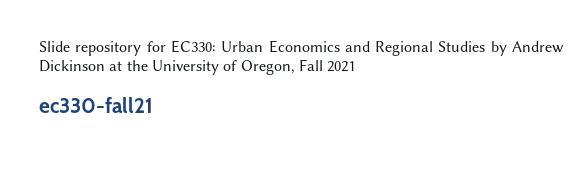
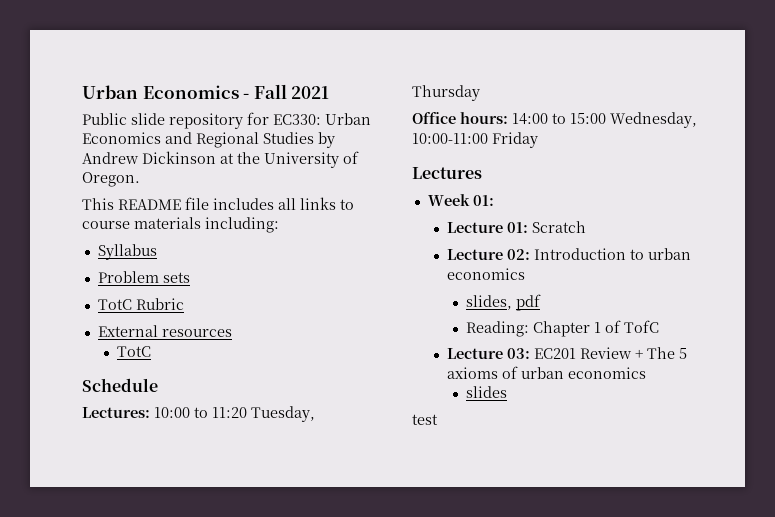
[39,41,70,52] Slide -> [82,84,330,99] [82,113,165,125] Urban Economics - Fall 2021 // Public slide
[240,59,356,75] [39,97,153,113] Oregon, Fall 2021 // ec330-fall21 -> [82,172,140,187] [82,197,354,210] [82,217,279,233] [97,244,157,260] [97,271,190,283] [97,298,184,310] [97,325,232,337] [116,346,151,357] [82,378,158,392] [82,406,315,422] [412,85,480,101] [412,112,697,128] [412,132,538,148] [412,167,482,179] [427,194,494,206] [446,221,586,233] [446,248,691,260] [446,268,525,280] [465,294,541,311] [465,320,659,337] [446,347,687,359] [446,366,646,379] [465,386,507,398] [412,414,438,425] Oregon. // This README file includes all links to course materials including: // Syllabus // Problem sets // TotC Rubric // External resources // TotC // Schedule // Lectures: 10:00 to 11:20 Tuesday, Thursday // Office hours: 14:00 to 15:00 Wednesday, 10:00-11:00 Friday // Lectures // Week 01: // Lecture 01: Scratch // Lecture 02: Introduction to urban economics // slides, pdf // Reading: Chapter 1 of TofC // Lecture 03: EC201 Review + The 5 axioms of urban economics // slides // test

